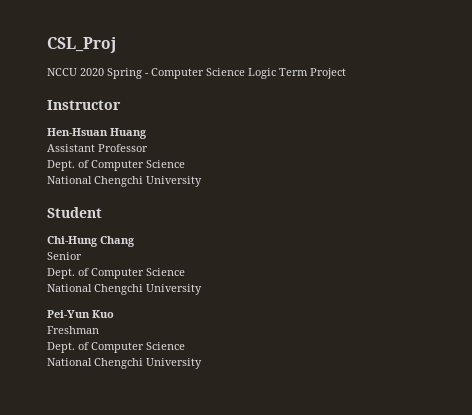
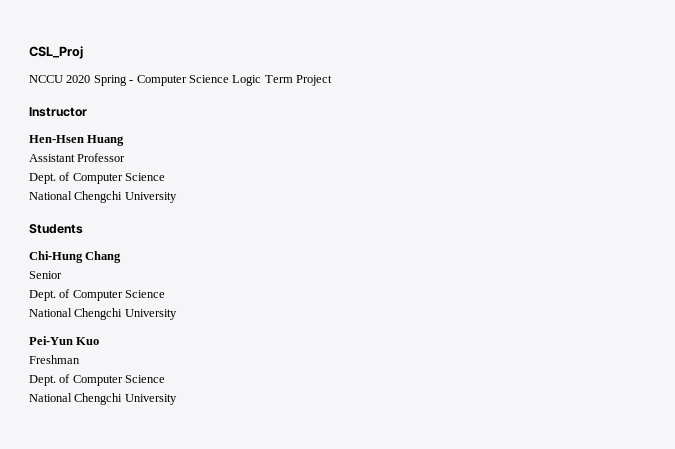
[47,128,108,136] Hen-Hsuan -> [29,135,84,143] Hen-Hsen
[47,207,102,218] Student -> [29,224,83,234] Students

